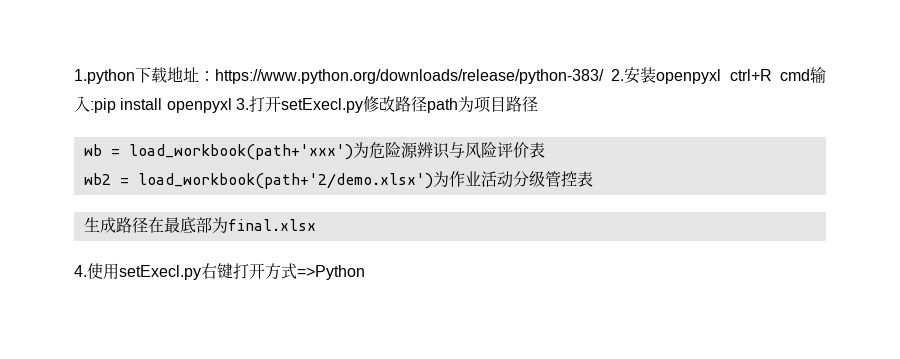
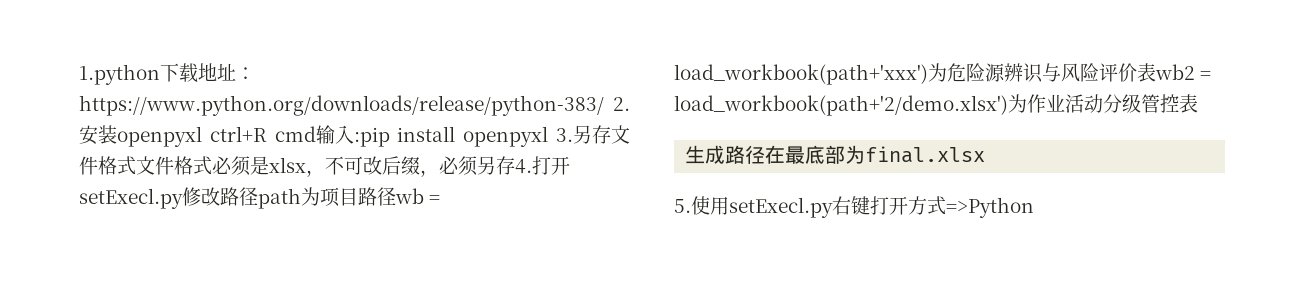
(249, 104) none -> [573,125,630,144] [79,156,532,177] 另存文件格式文件格式必须是xlsx，不可改后缀，必须另存4.
(538, 104) // -> (396, 196) none
(545, 150) // -> (1156, 72) none
[74,265,87,277] 4. -> [674,199,691,213] 5.

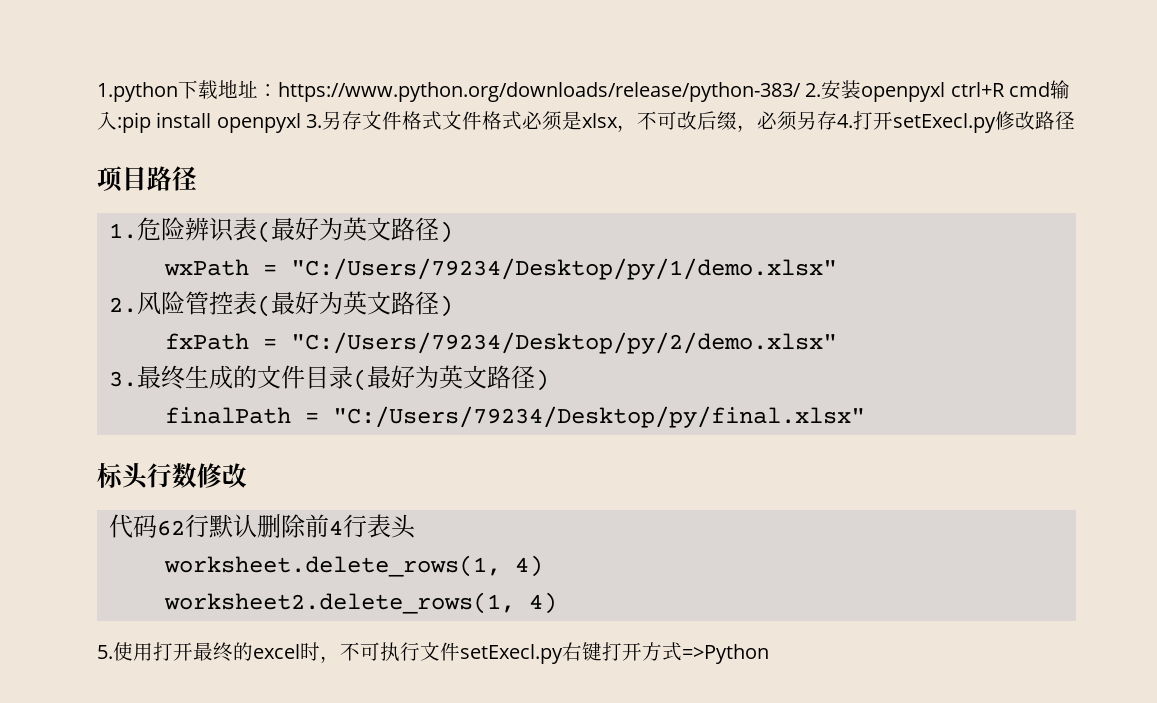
[258,187,320,209] path为 -> (1075, 120) //
[395,188,441,204] [674,63,1212,85] [674,94,1198,116] [685,145,986,164] [674,196,729,215] wb = load_workbook(path+'xxx')为危险源辨识与风险评价表wb2 = load_workbook(path+'2/demo.xlsx')为作业活动分级管控表 // 生成路径在最底部为final.xlsx // 5.使用 -> [108,217,453,243] [163,258,837,280] [108,291,453,317] [164,332,837,354] [108,365,549,391] [164,406,865,428] [97,463,247,489] [108,514,416,539] [163,555,543,577] [163,592,557,614] [97,642,460,663] // 1.危险辨识表(最好为英文路径) // wxPath = "C:/Users/79234/Desktop/py/1/demo.xlsx" // 2.风险管控表(最好为英文路径) // fxPath = "C:/Users/79234/Desktop/py/2/demo.xlsx" // 3.最终生成的文件目录(最好为英文路径) // finalPath = "C:/Users/79234/Desktop/py/final.xlsx" // 标头行数修改 // 代码62行默认删除前4行表头 // worksheet.delete_rows(1, 4) // worksheet2.delete_rows(1, 4) // 5.使用打开最终的excel时，不可执行文件

